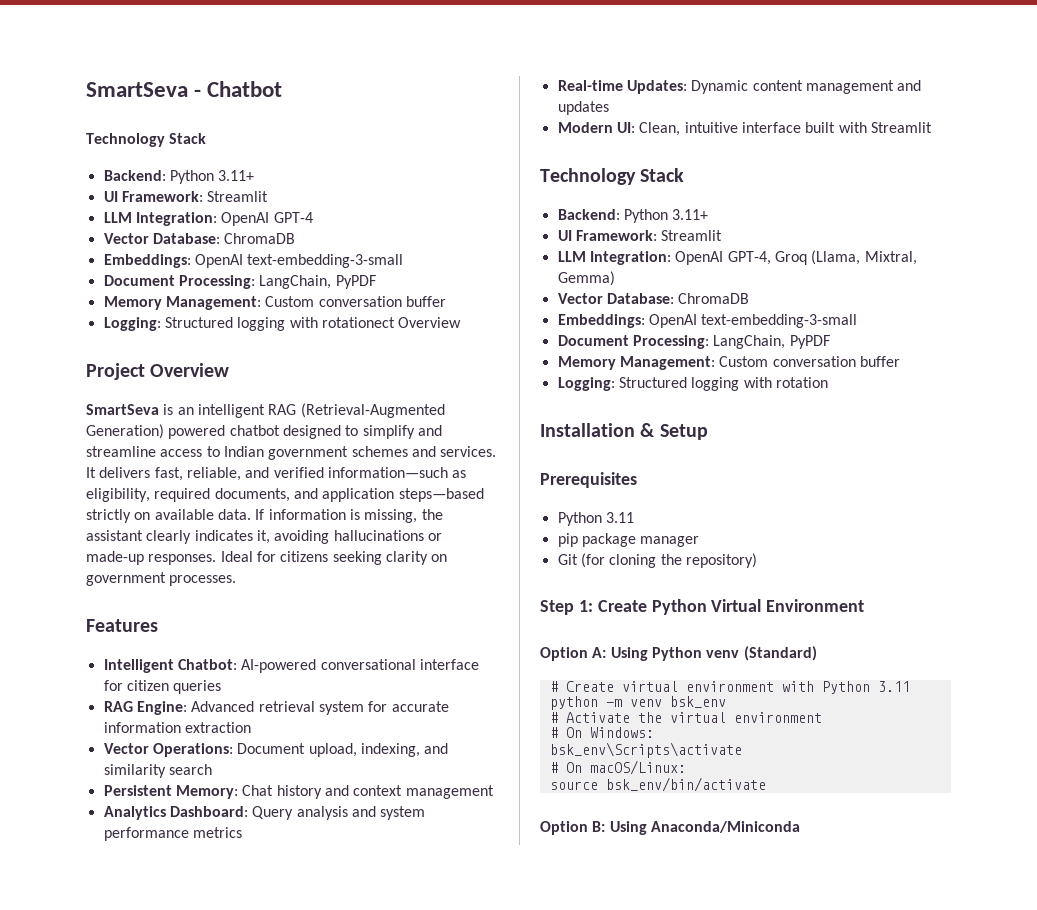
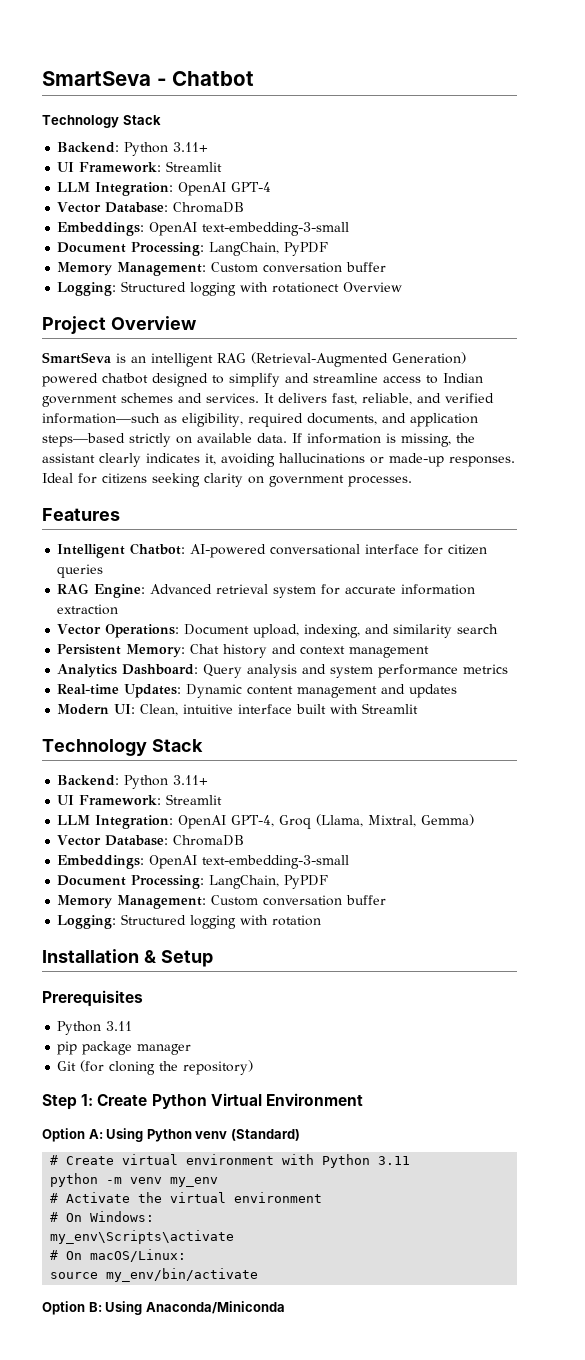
[669,696,726,708] bsk_env -> [170,1177,219,1187] my_env
[549,742,742,758] bsk_env\Scripts\activate -> [50,1230,235,1244] my_env\Scripts\activate
[605,777,766,792] bsk_env/bin/activate -> [106,1268,259,1282] my_env/bin/activate

